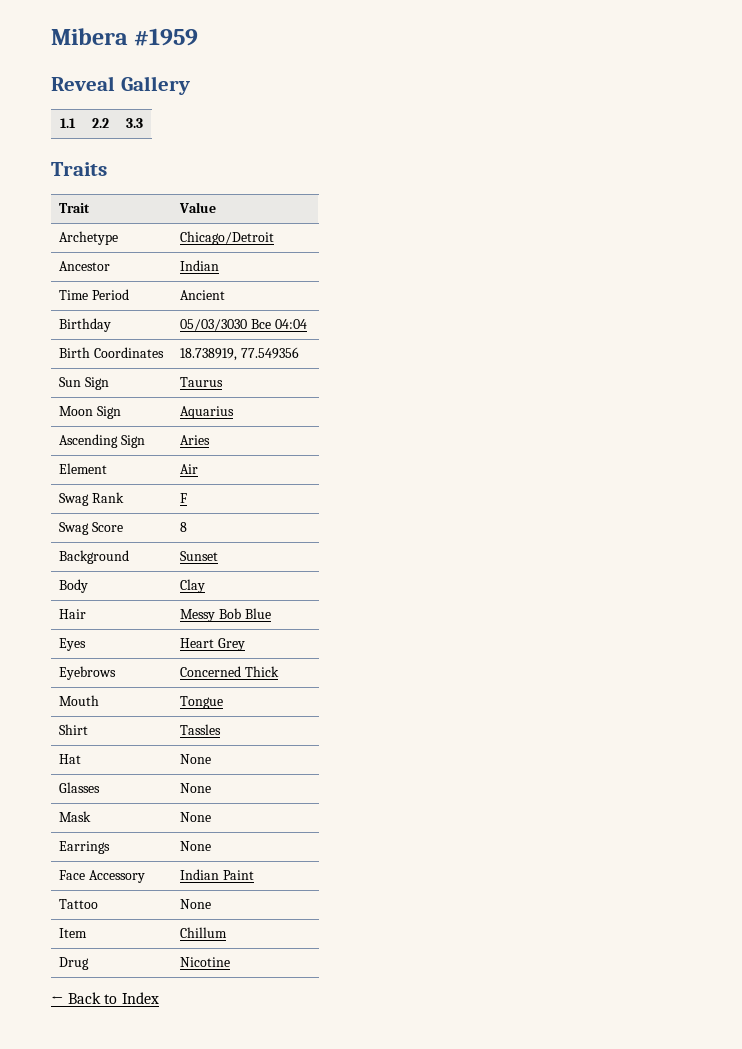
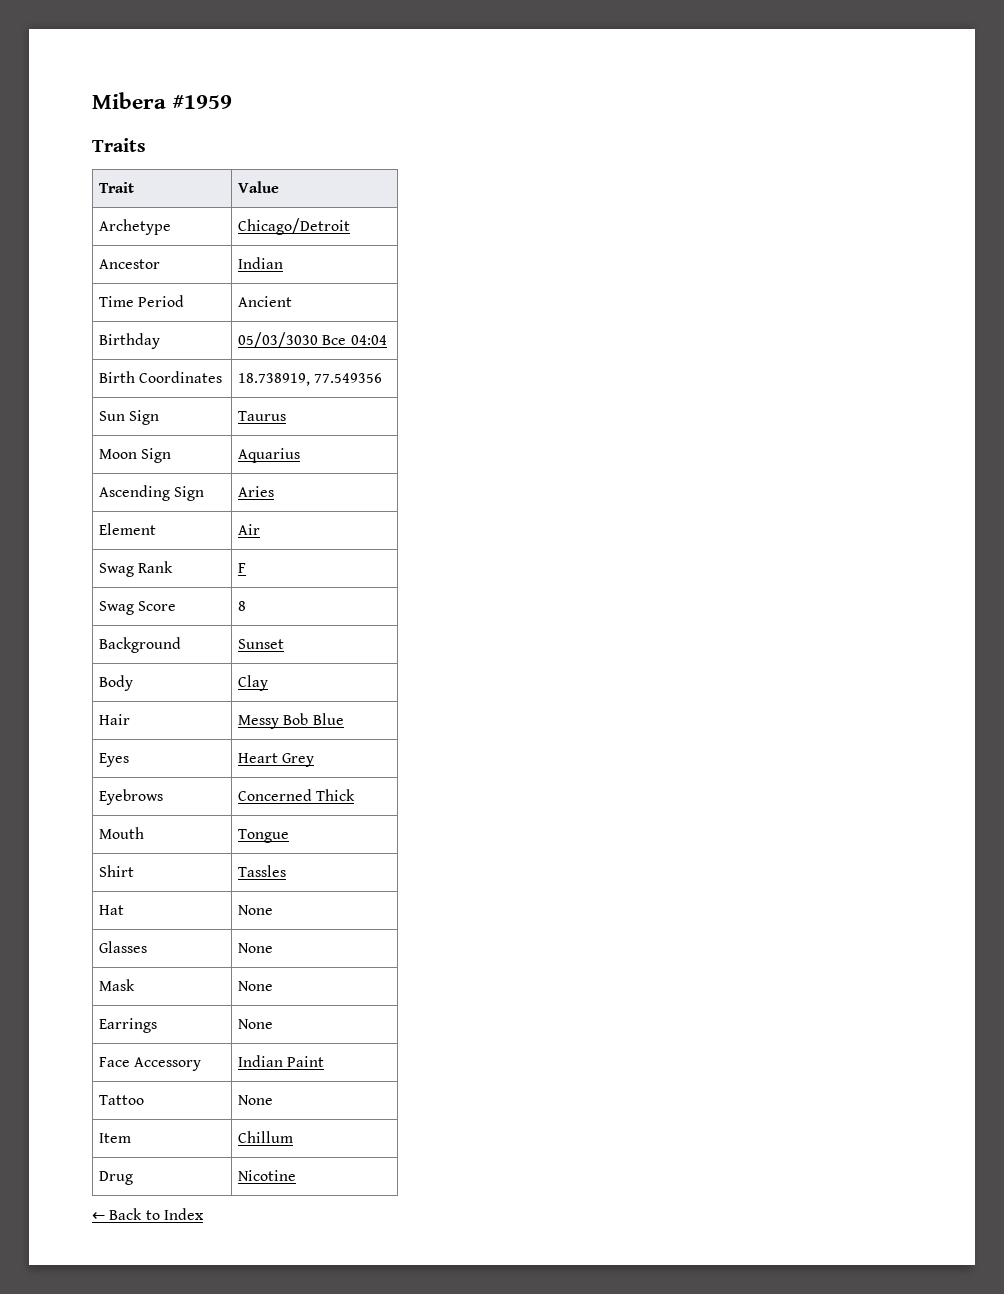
[51,76,190,95] [60,118,76,128] [92,118,109,128] [126,118,143,128] // Reveal Gallery // 1.1 | 2.2 | 3.3 -> (233, 102) none

